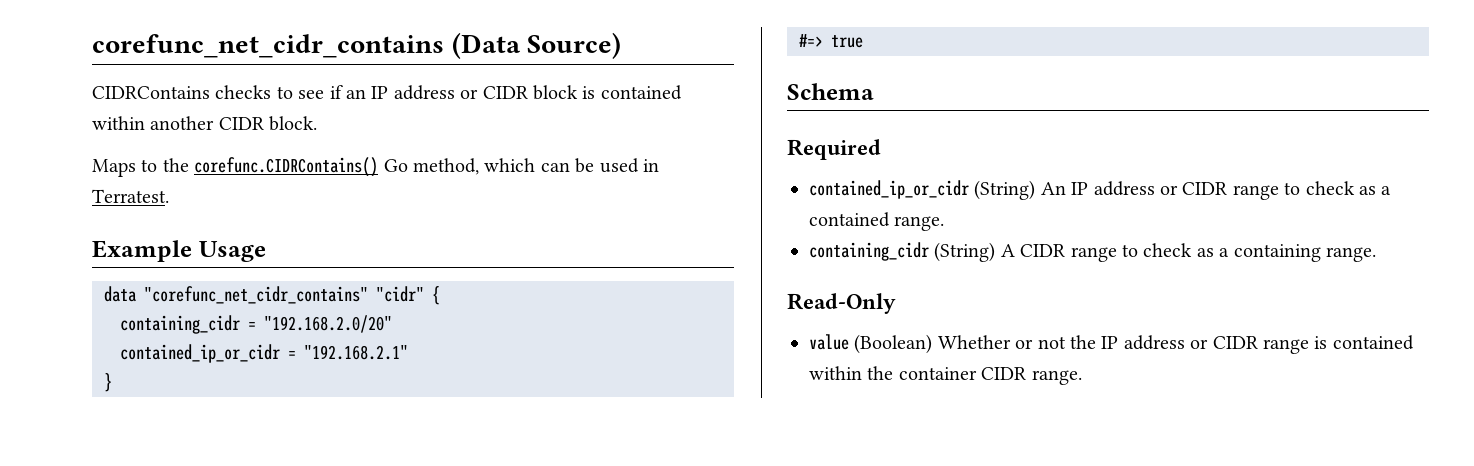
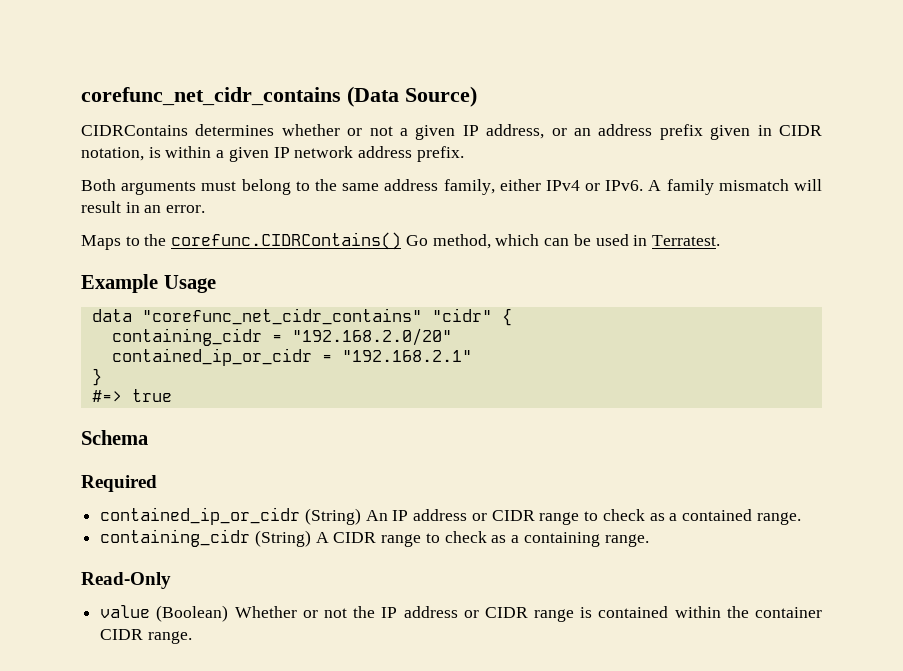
[215,85,682,100] [92,116,318,131] checks to see if an IP address or CIDR block is contained within another CIDR block. -> [195,124,822,140] [81,146,464,162] [81,179,822,195] [81,201,206,213] determines whether or not a given IP address, or an address prefix given in CIDR notation, is within a given IP network address prefix. // Both arguments must belong to the same address family, either IPv4 or IPv6. A family mismatch will result in an error.

